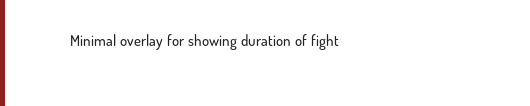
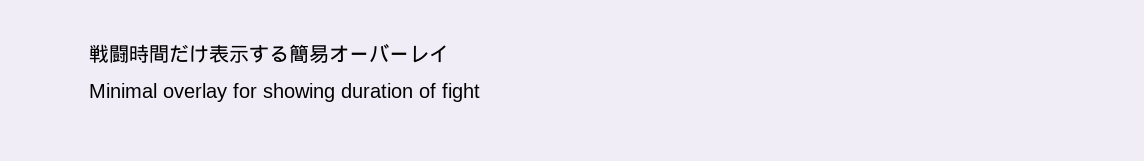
(70, 40) none -> [89,43,449,64] 戦闘時間だけ表示する簡易オーバーレイ //

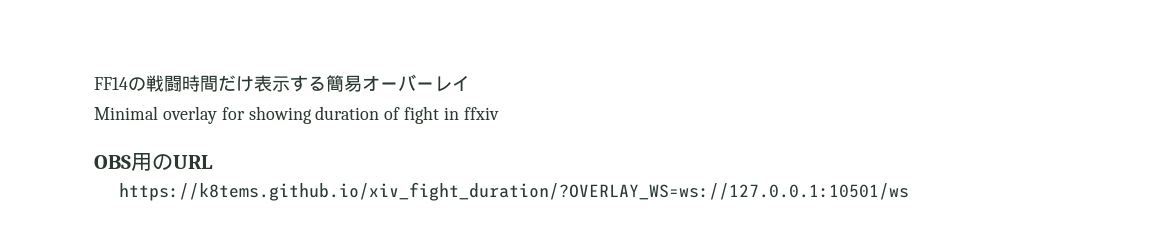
(89, 53) none -> [94,77,146,91] FF14の
(480, 92) none -> [444,107,499,120] [94,153,213,171] [118,182,909,201] in ffxiv // OBS用のURL // https://k8tems.github.io/xiv_fight_duration/?OVERLAY_WS=ws://127.0.0.1:10501/ws

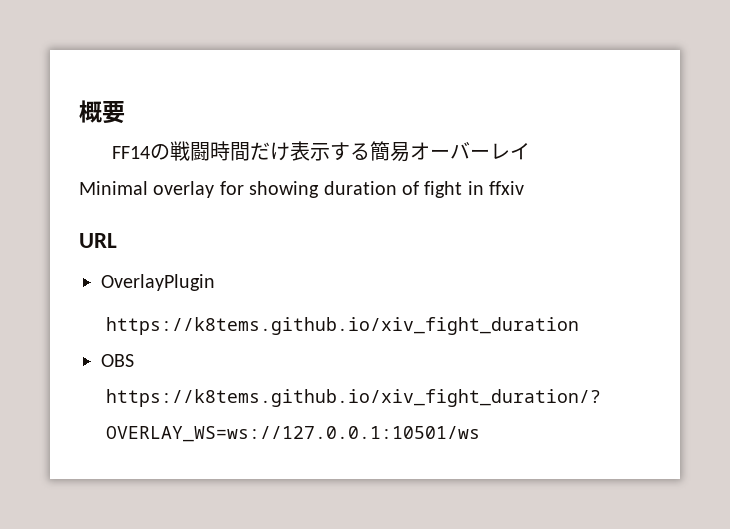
(94, 83) none -> [79,100,125,124] 概要 //
[94,153,173,171] OBS用の -> (525, 188) none
(213, 162) none -> [101,274,215,291] [106,317,580,335] [101,354,134,367] // OverlayPlugin // https://k8tems.github.io/xiv_fight_duration // OBS

